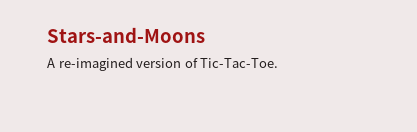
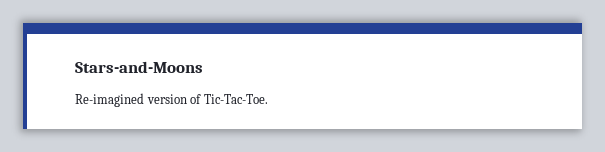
[47,57,133,71] A re-imagined -> [75,93,144,107] Re-imagined

